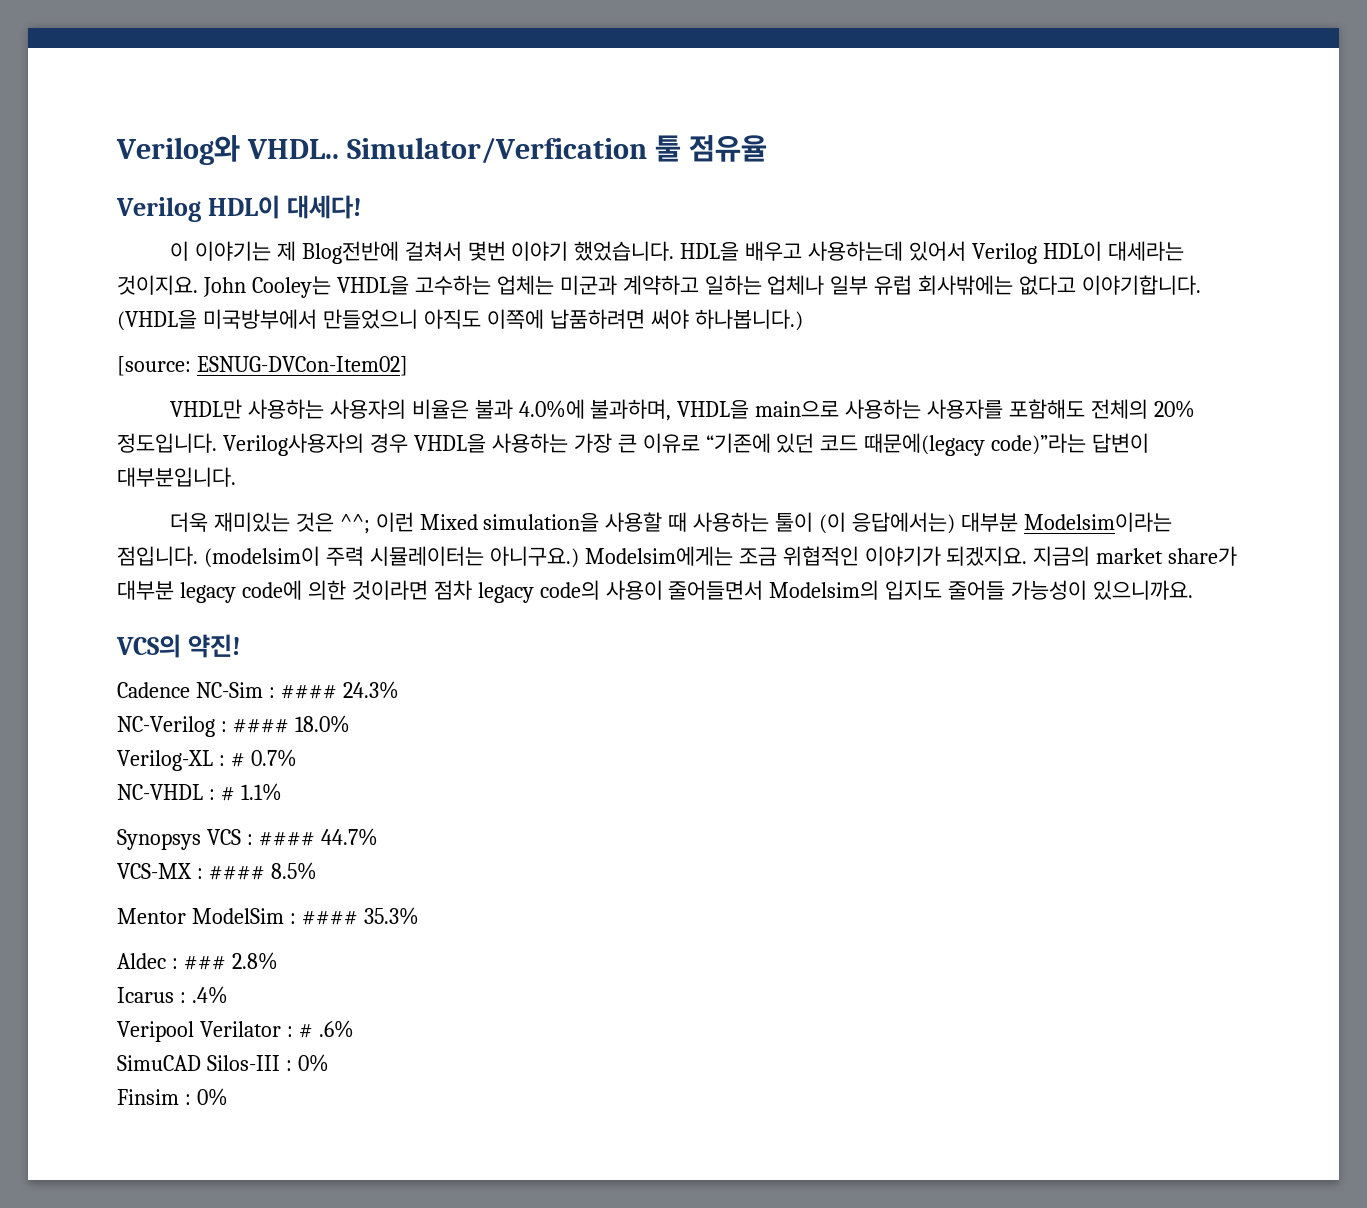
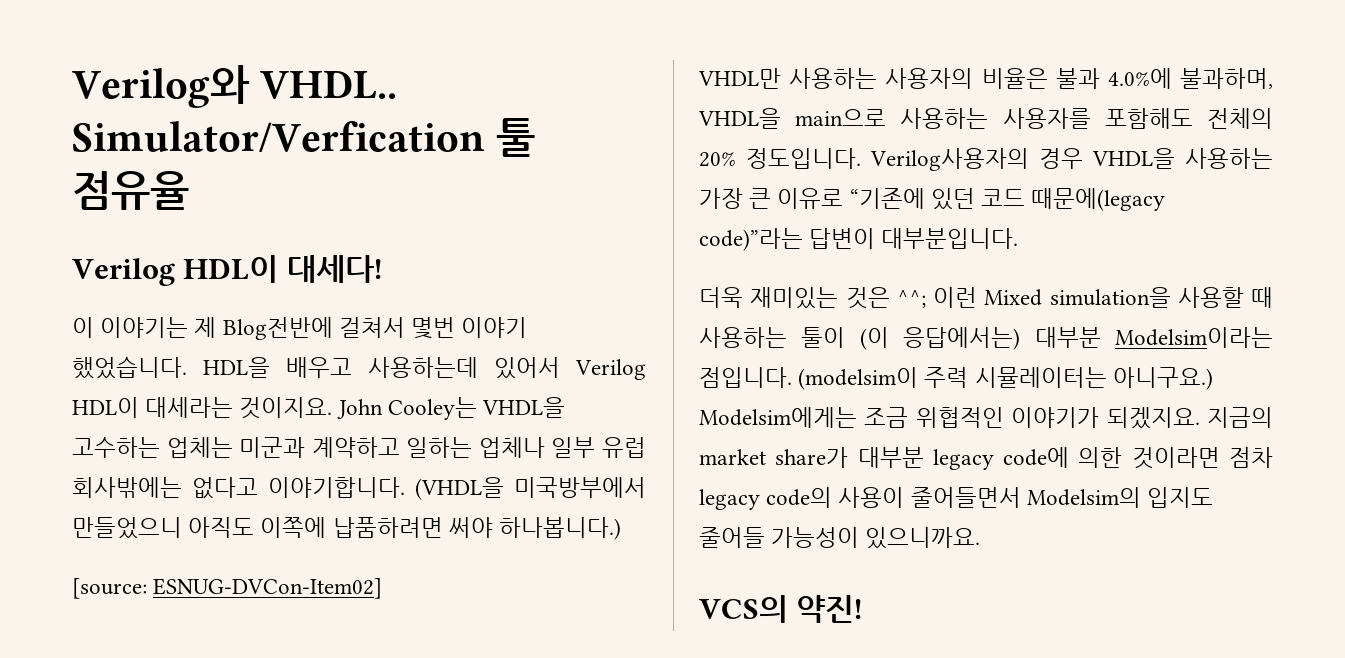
[117,681,399,699] [117,715,350,737] [117,749,297,771] [117,783,282,801] [117,828,378,850] [117,862,317,880] [117,907,419,925] [117,952,278,970] [117,986,228,1004] [117,1020,354,1042] [117,1054,329,1072] [117,1088,228,1106] // Cadence NC-Sim : #### 24.3% // NC-Verilog : #### 18.0% // Verilog-XL : # 0.7% // NC-VHDL : # 1.1% // Synopsys VCS : #### 44.7% // VCS-MX : #### 8.5% // Mentor ModelSim : #### 35.3% // Aldec : ### 2.8% // Icarus : .4% // Veripool Verilator : # .6% // SimuCAD Silos-III : 0% // Finsim : 0% -> (863, 609) none

